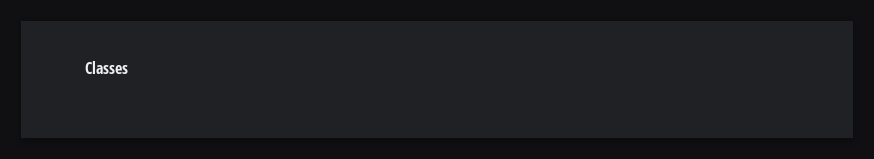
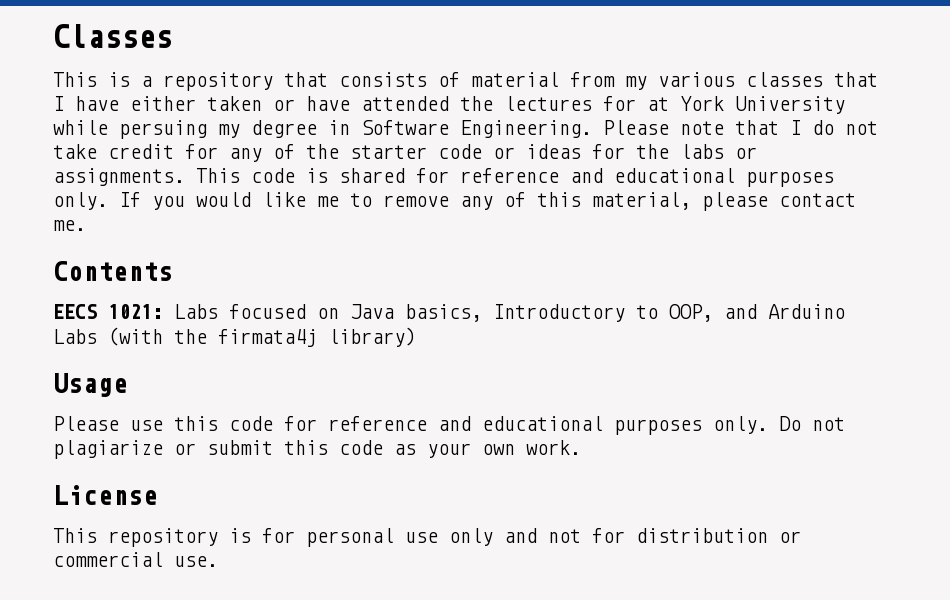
(128, 67) none -> [53,72,878,91] [53,96,845,114] [53,120,878,139] [53,144,757,162] [53,168,834,187] [53,192,856,211] [53,220,86,231] [53,261,173,281] [53,304,845,322] [53,327,416,347] [53,373,128,397] [53,416,845,435] [53,440,581,459] [53,485,158,505] [53,528,801,547] [53,552,218,567] // This is a repository that consists of material from my various classes that I have either taken or have attended the lectures for at York University while persuing my degree in Software Engineering. Please note that I do not take credit for any of the starter code or ideas for the labs or assignments. This code is shared for reference and educational purposes only. If you would like me to remove any of this material, please contact me. // Contents // EECS 1021: Labs focused on Java basics, Introductory to OOP, and Arduino Labs (with the firmata4j library) // Usage // Please use this code for reference and educational purposes only. Do not plagiarize or submit this code as your own work. // License // This repository is for personal use only and not for distribution or commercial use.

